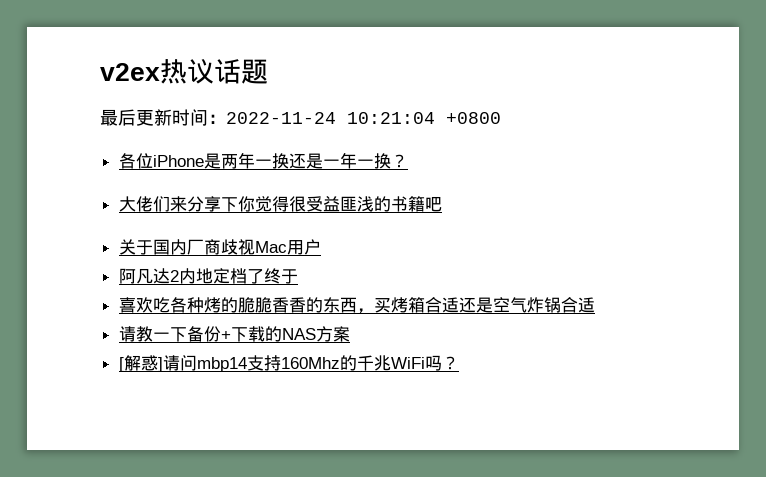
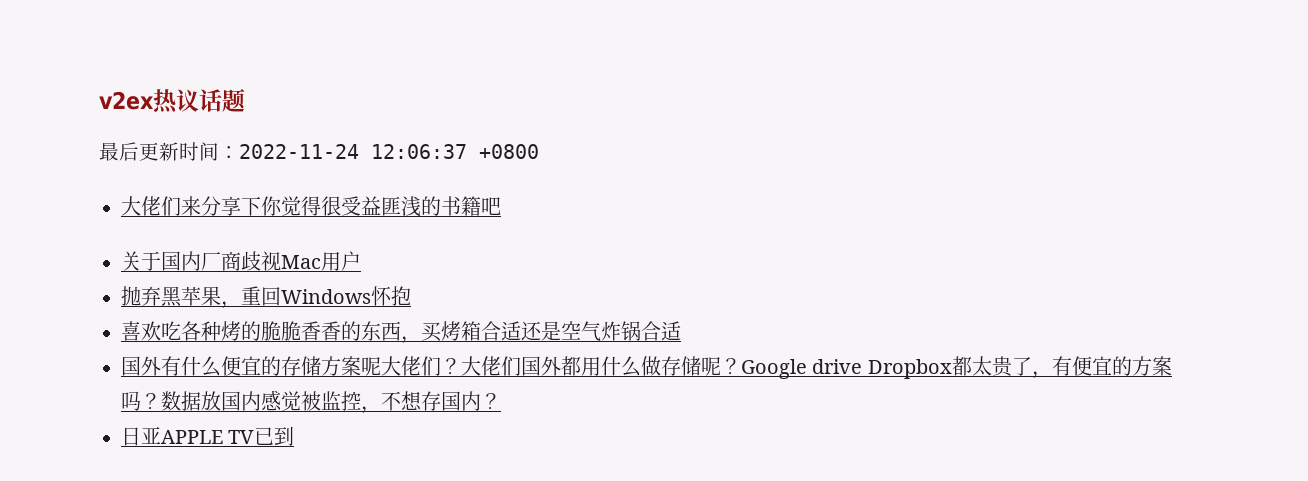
[347,112,435,124] 10:21:04 -> [371,144,467,159] 12:06:37
[118,152,408,169] // 各位iPhone是两年一换还是一年一换？ -> (539, 151) none
[118,268,298,284] 阿凡达2内地定档了终于 -> [121,286,411,309] 抛弃黑苹果，重回Windows怀抱
[118,326,350,342] [118,355,459,372] 请教一下备份+下载的NAS方案 // [解惑]请问mbp14支持160Mhz的千兆WiFi吗？ -> [121,356,1172,379] [121,390,501,414] [121,426,295,446] 国外有什么便宜的存储方案呢大佬们？大佬们国外都用什么做存储呢？Google drive Dropbox都太贵了，有便宜的方案吗？数据放国内感觉被监控，不想存国内？ // 日亚APPLE TV已到

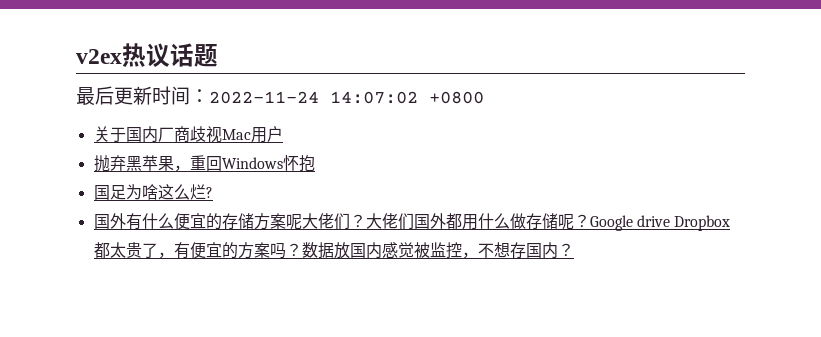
[371,144,467,159] 12:06:37 -> [330,91,418,104] 14:07:02
[121,196,501,217] // 大佬们来分享下你觉得很受益匪浅的书籍吧 -> (484, 97) none
[121,321,681,344] 喜欢吃各种烤的脆脆香香的东西，买烤箱合适还是空气炸锅合适 -> [93,184,213,200] 国足为啥这么烂?
[121,426,295,446] // 日亚APPLE TV已到 -> (574, 250) none

